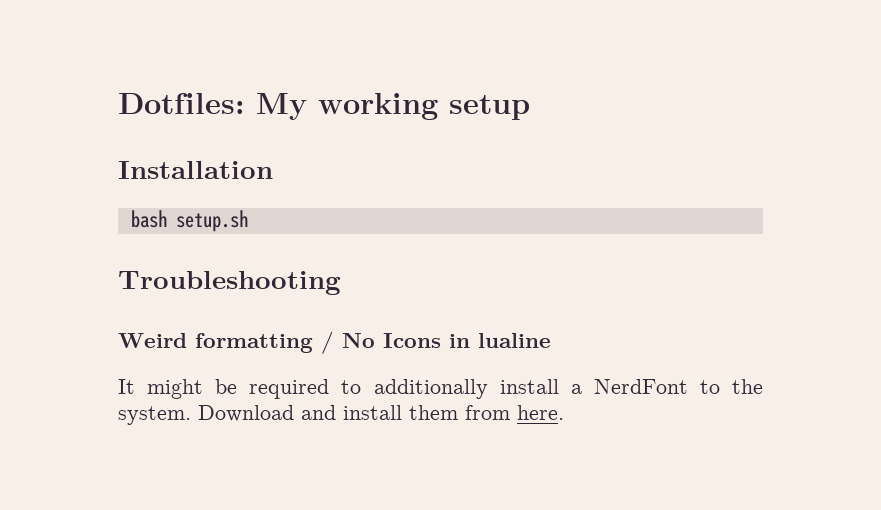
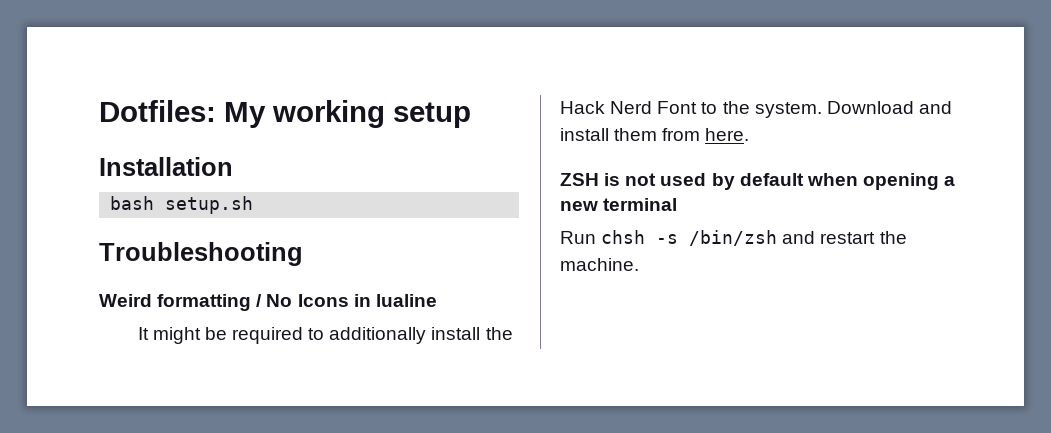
[570,379,688,394] a NerdFont -> [485,327,513,340] [560,101,698,114] the Hack Nerd Font
(564, 412) none -> [560,173,956,190] [560,198,678,211] [560,230,907,246] [560,258,639,271] // ZSH is not used by default when opening a new terminal // Run chsh -s /bin/zsh and restart the machine.

